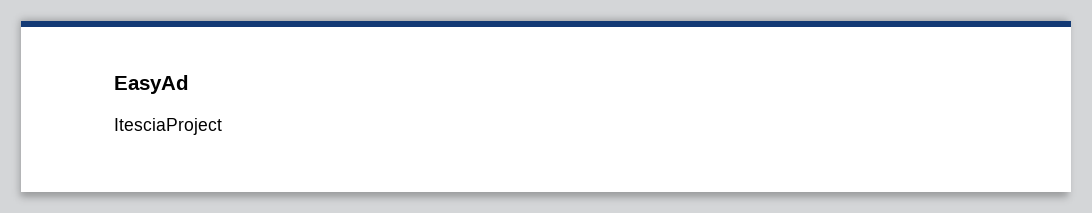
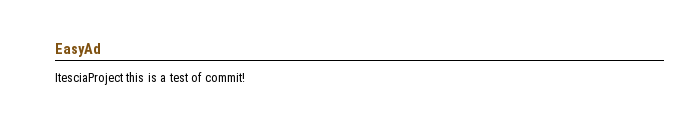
(222, 126) none -> [125,72,246,82] this is a test of commit!

